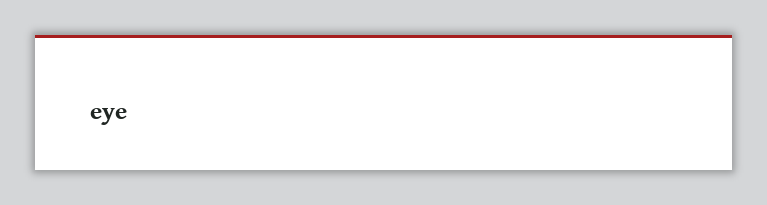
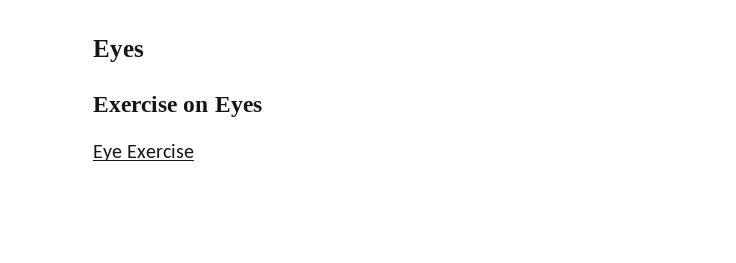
[90,108,127,125] eye -> [93,40,144,62] [93,96,262,117] [93,144,195,161] Eyes // Exercise on Eyes // Eye Exercise

